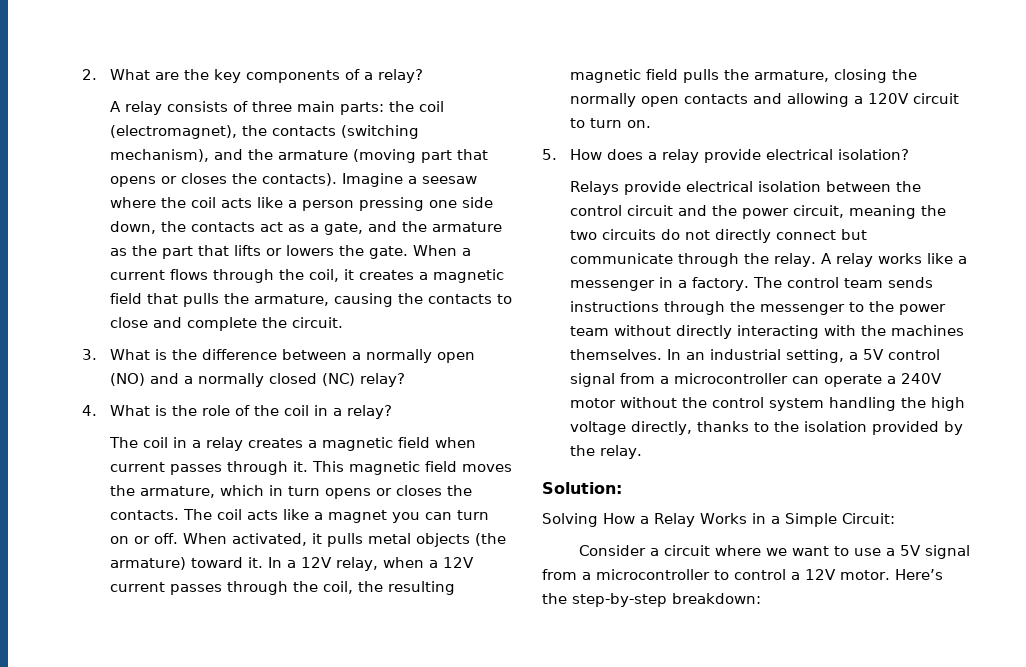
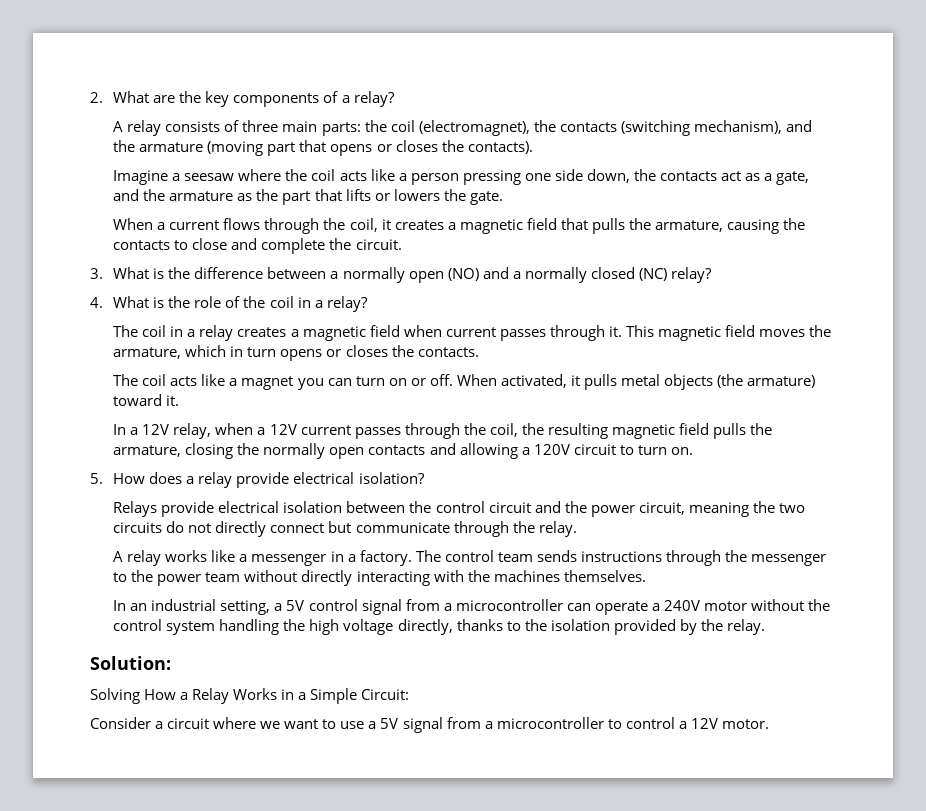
(337, 179) none -> (533, 147) //
(408, 252) none -> (503, 198) //
(179, 515) none -> (479, 352) //
(263, 562) none -> (180, 400) //
(816, 260) none -> (577, 529) //
(662, 354) none -> (646, 576) //
[894,569,943,580] [542,593,761,607] Here’s the step-by-step breakdown: -> (769, 724) none

